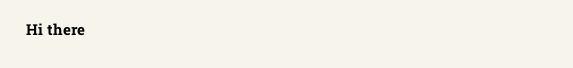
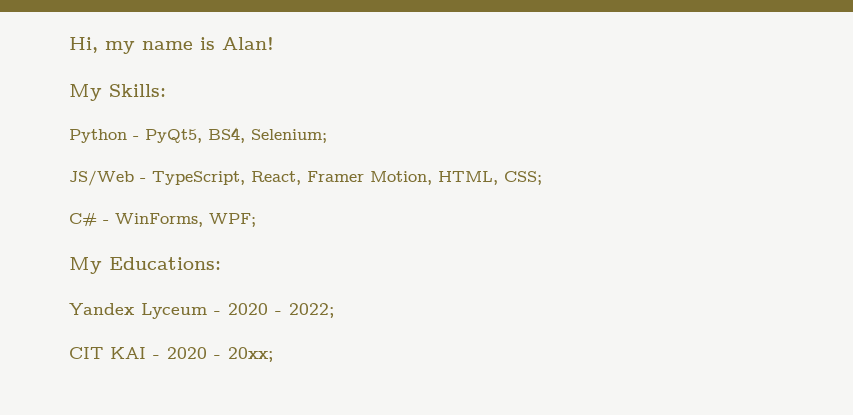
[26,23,86,36] Hi there -> [69,37,274,54] [69,84,166,101] [69,127,327,143] [69,170,542,186] [69,212,256,227] [69,257,221,274] [69,303,334,319] [69,347,273,362] Hi, my name is Alan! // My Skills: // Python - PyQt5, BS4, Selenium; // JS/Web - TypeScript, React, Framer Motion, HTML, CSS; // C# - WinForms, WPF; // My Educations: // Yandex Lyceum - 2020 - 2022; // CIT KAI - 2020 - 20xx;

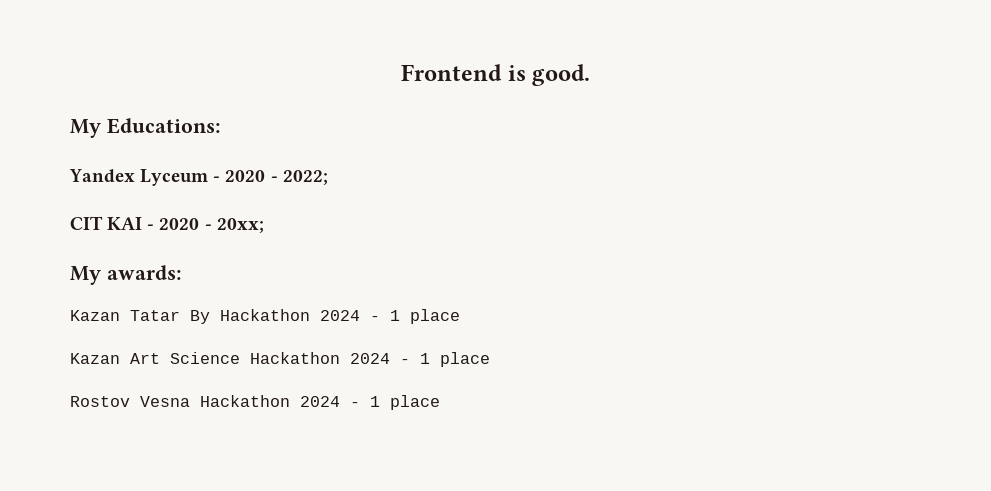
[69,37,274,54] [69,84,166,101] [69,127,327,143] [69,170,542,186] [69,212,256,227] Hi, my name is Alan! // My Skills: // Python - PyQt5, BS4, Selenium; // JS/Web - TypeScript, React, Framer Motion, HTML, CSS; // C# - WinForms, WPF; -> [401,64,590,86] Frontend is good.
(273, 354) none -> [70,265,182,285] [70,309,460,324] [70,352,490,367] [70,395,440,410] // My awards: // Kazan Tatar By Hackathon 2024 - 1 place // Kazan Art Science Hackathon 2024 - 1 place // Rostov Vesna Hackathon 2024 - 1 place

